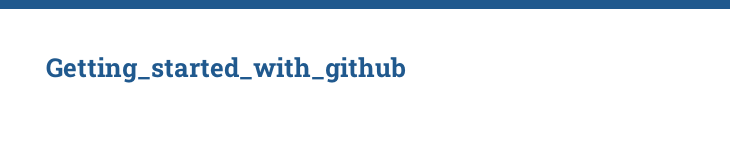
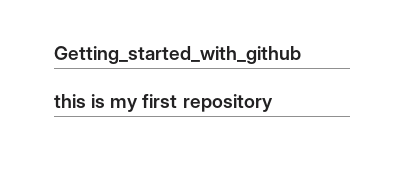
(406, 70) none -> [54,94,273,112] // this is my first repository

